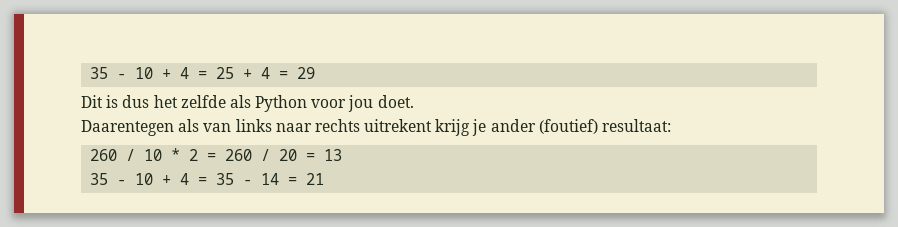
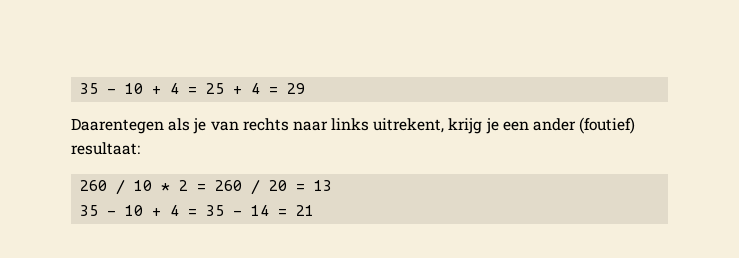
[81,95,414,112] [81,119,433,136] Dit is dus het zelfde als Python voor jou doet. // Daarentegen als van links naar rechts uitrekent -> [71,118,445,134] Daarentegen als je van rechts naar links uitrekent,
(487, 127) none -> [502,121,529,131] een

